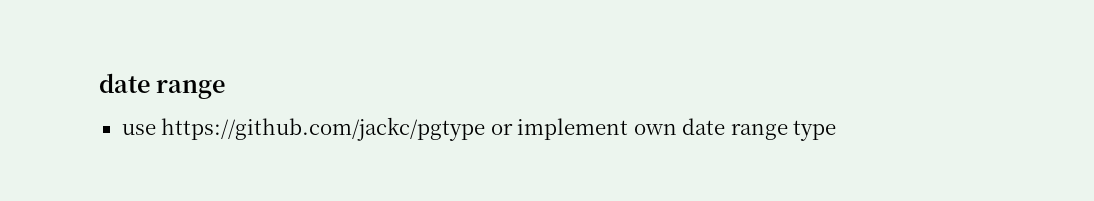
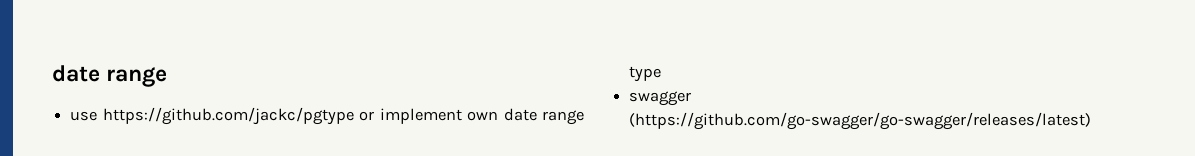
(837, 130) none -> [629,91,692,106] [629,112,1092,130] // swagger (https://github.com/go-swagger/go-swagger/releases/latest)

